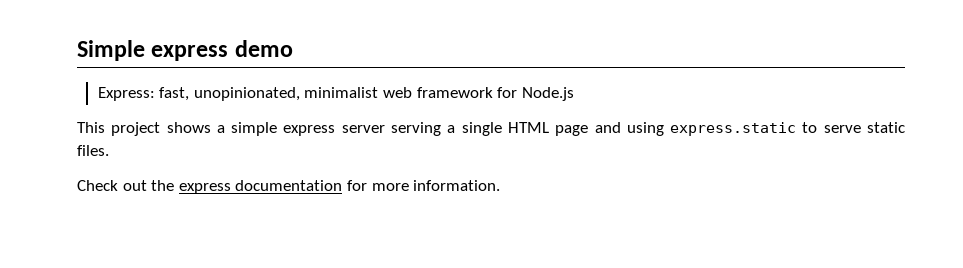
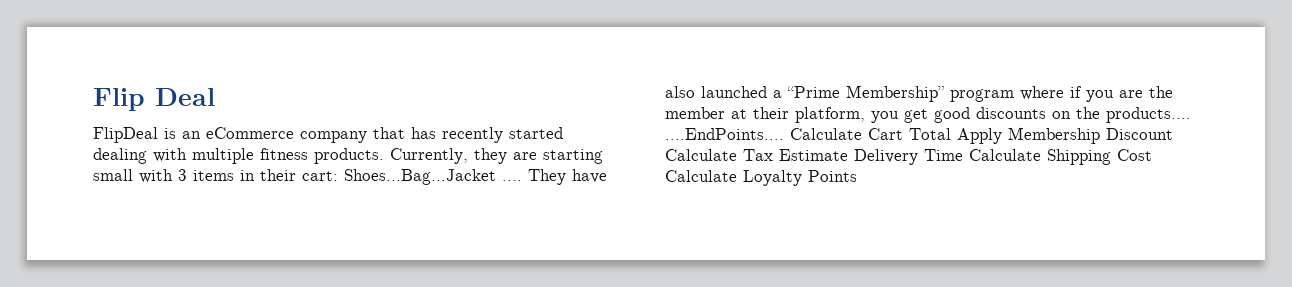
[77,40,293,61] [97,87,574,101] [77,122,905,136] [77,145,109,156] [77,180,501,194] Simple express demo // Express: fast, unopinionated, minimalist web framework for Node.js // This project shows a simple express server serving a single HTML page and using express.static to serve static files. // Check out the express documentation for more information. -> [93,88,215,111] [93,127,563,143] [93,148,603,164] [93,169,607,185] [665,85,1173,102] [665,107,1191,123] [665,127,1173,144] [665,149,1152,165] [665,170,857,186] Flip Deal // FlipDeal is an eCommerce company that has recently started dealing with multiple fitness products. Currently, they are starting small with 3 items in their cart: Shoes...Bag...Jacket .... They have also launched a “Prime Membership” program where if you are the member at their platform, you get good discounts on the products.... ....EndPoints.... Calculate Cart Total Apply Membership Discount Calculate Tax Estimate Delivery Time Calculate Shipping Cost Calculate Loyalty Points

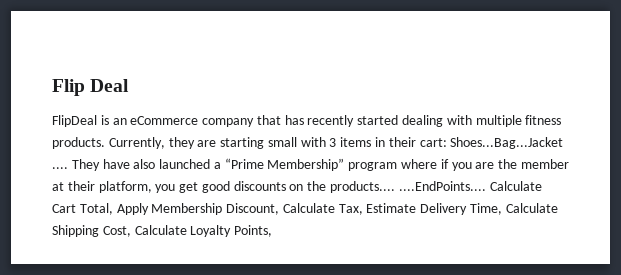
[909,128,951,140] Total -> [79,203,113,215] Total,
[1106,128,1173,140] [665,149,773,161] Discount Calculate Tax -> [226,203,363,215] Discount, Calculate Tax,
[924,149,963,161] Time -> [470,203,503,215] Time,
[1117,149,1152,161] Cost -> [102,226,131,237] Cost,
[808,170,857,182] Points -> [234,225,273,237] Points,

